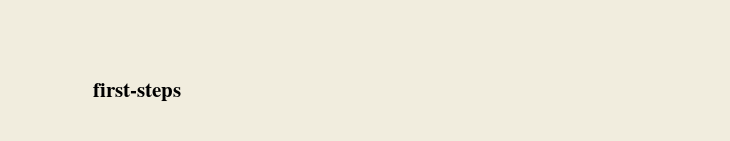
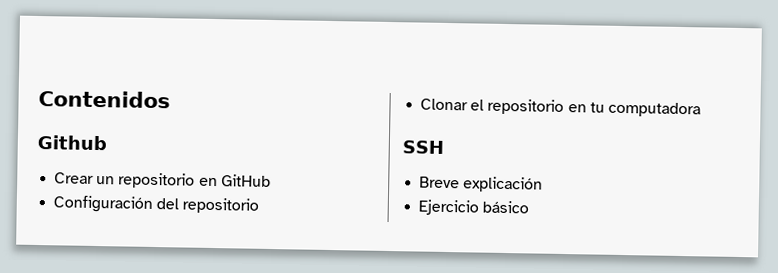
[93,83,181,102] first-steps -> [38,90,171,109] [37,134,107,151] [54,172,271,189] [53,195,260,214] [420,98,701,118] [402,140,444,154] [419,176,544,193] [418,199,530,216] Contenidos // Github // Crear un repositorio en GitHub // Configuración del repositorio // Clonar el repositorio en tu computadora // SSH // Breve explicación // Ejercicio básico

